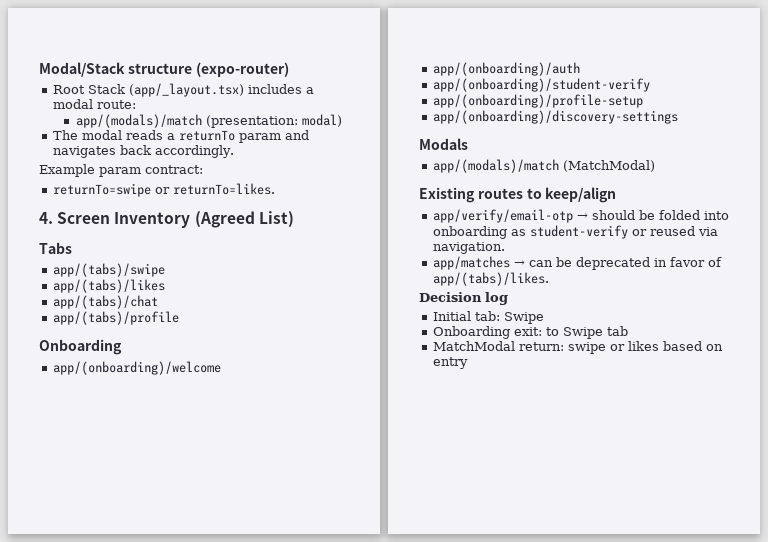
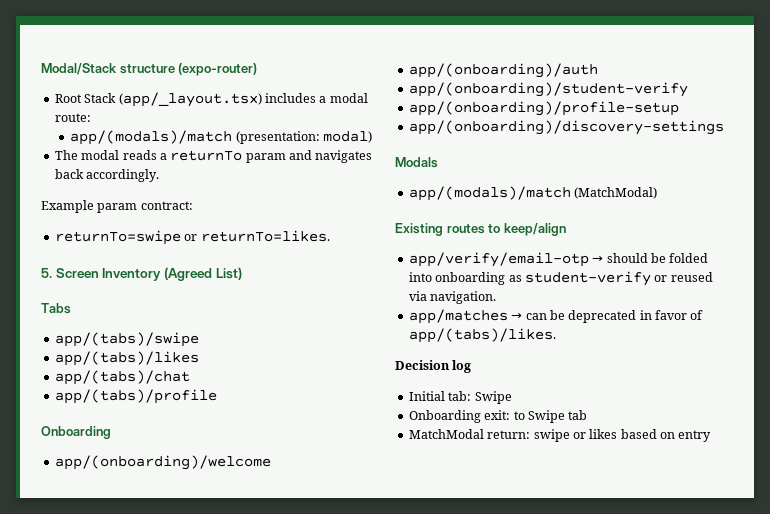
[39,212,53,224] 4. -> [41,268,52,278] 5.

